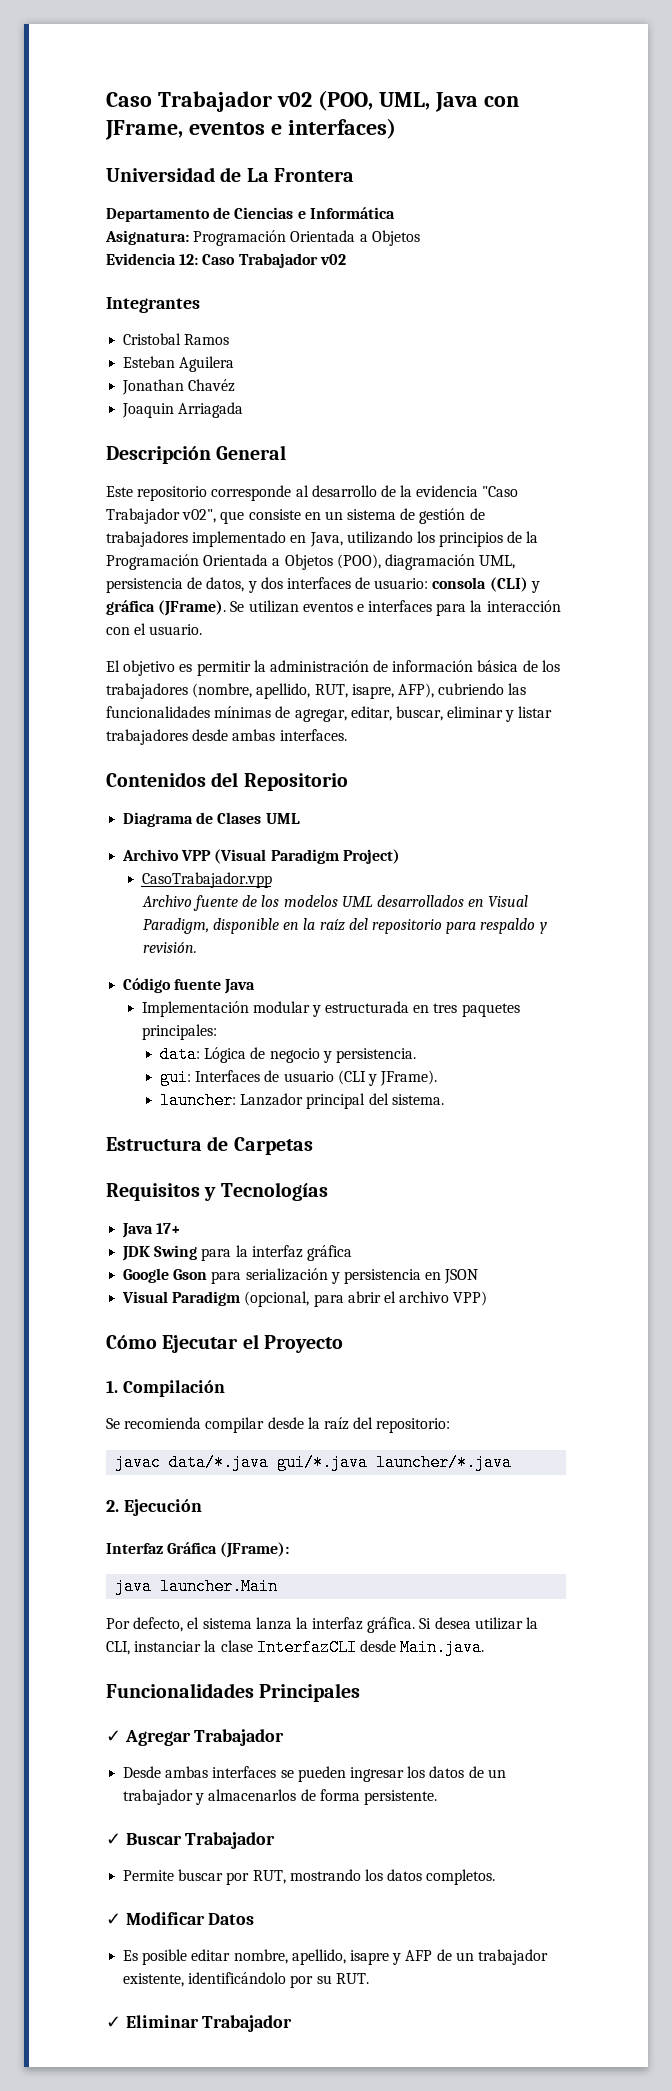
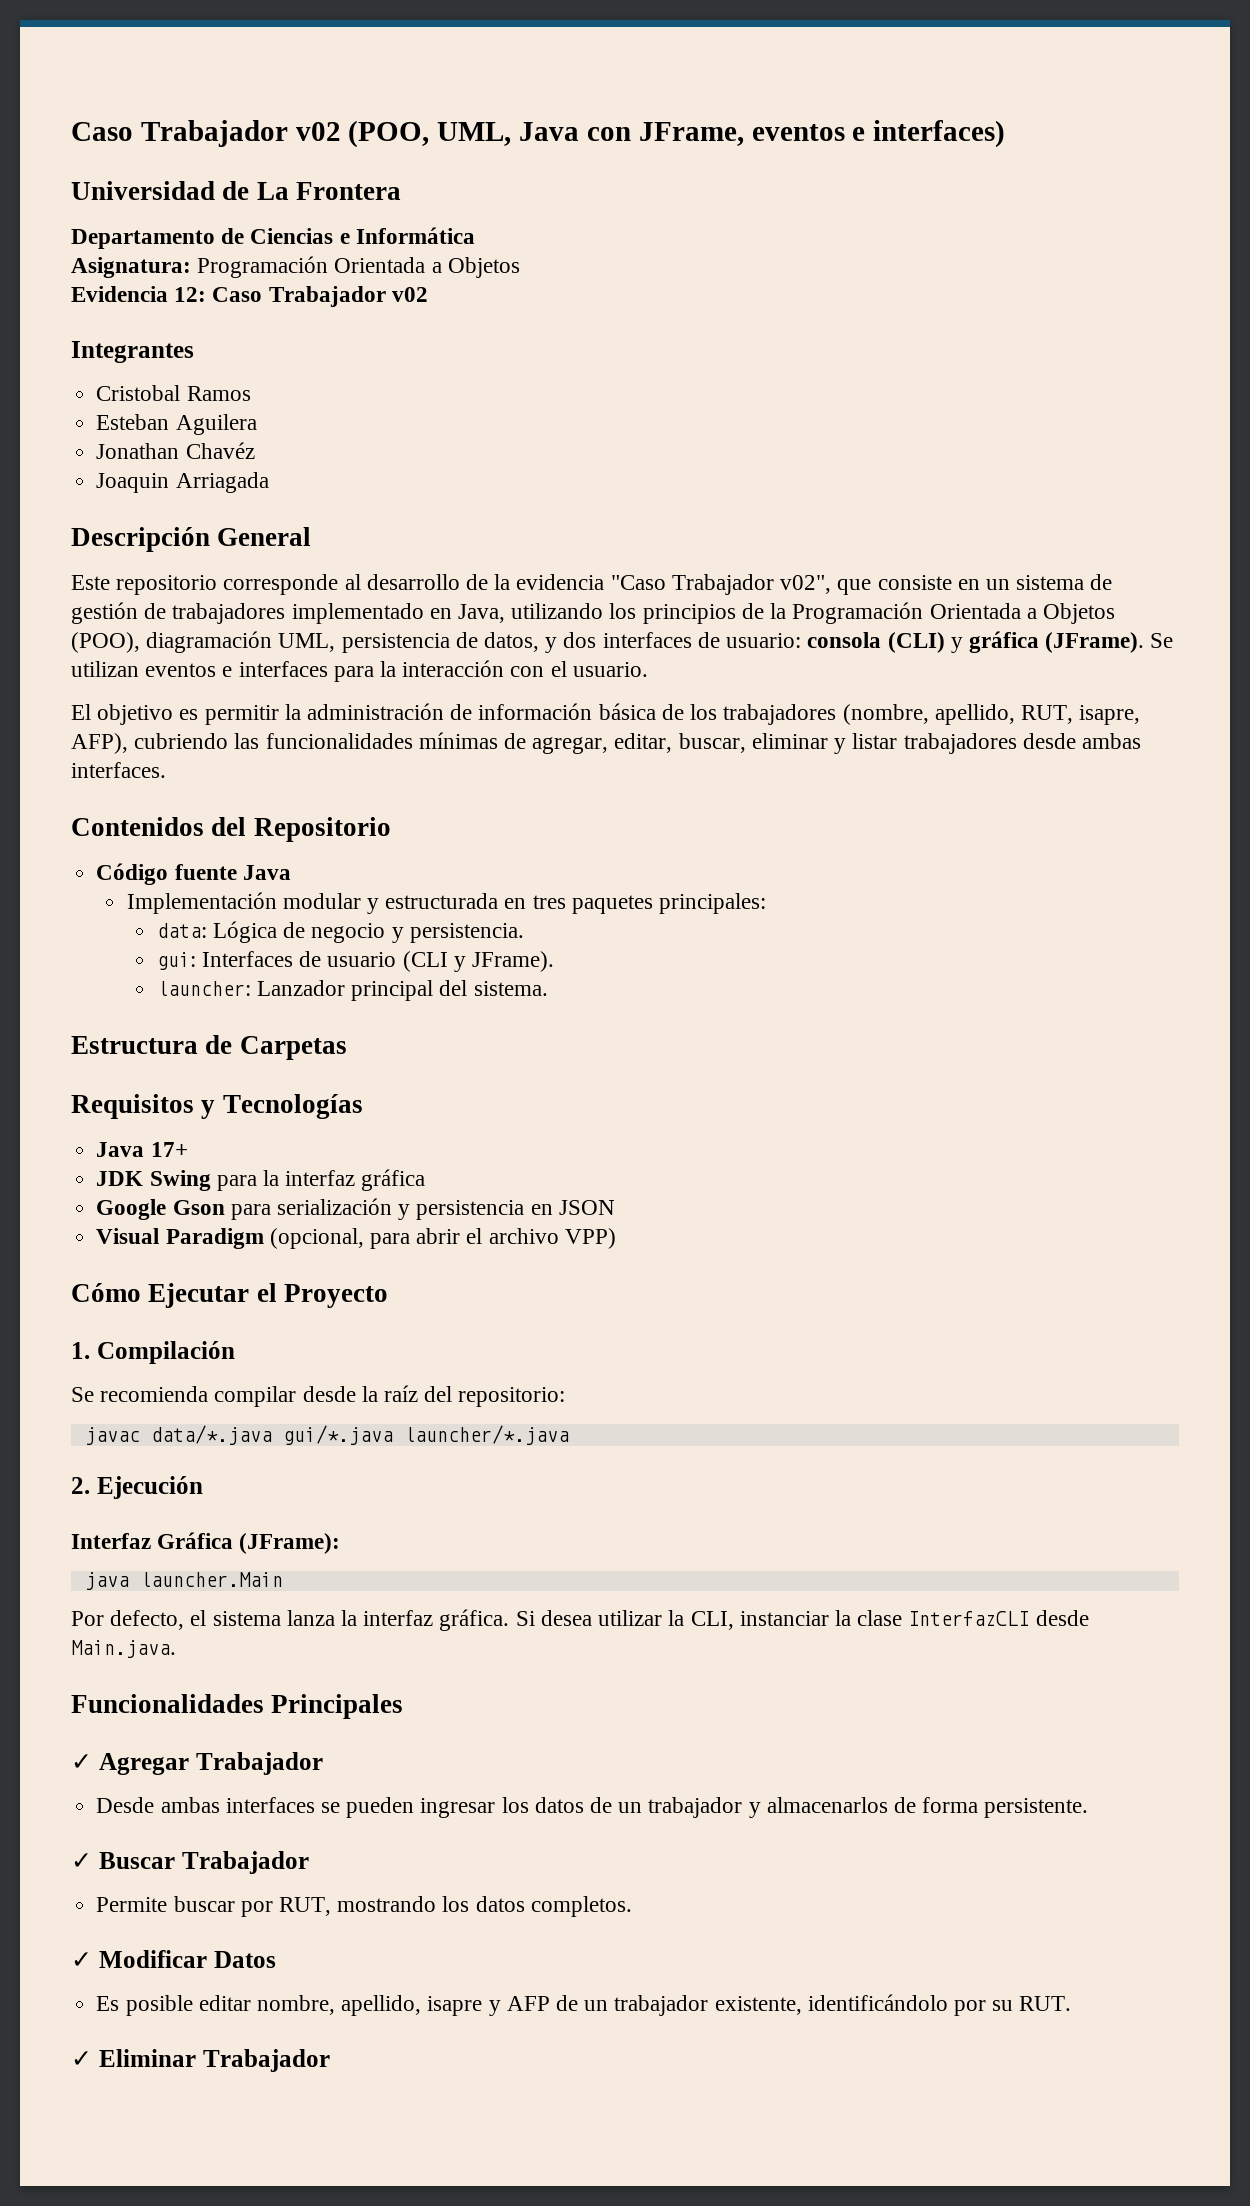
[123,812,300,827] [122,849,400,864] [141,872,272,888] [141,895,529,911] [142,918,547,934] [142,942,197,953] // Diagrama de Clases UML // Archivo VPP (Visual Paradigm Project) // CasoTrabajador.vpp // Archivo fuente de los modelos UML desarrollados en Visual Paradigm, disponible en la raíz del repositorio para respaldo y revisión. -> (391, 829) none

